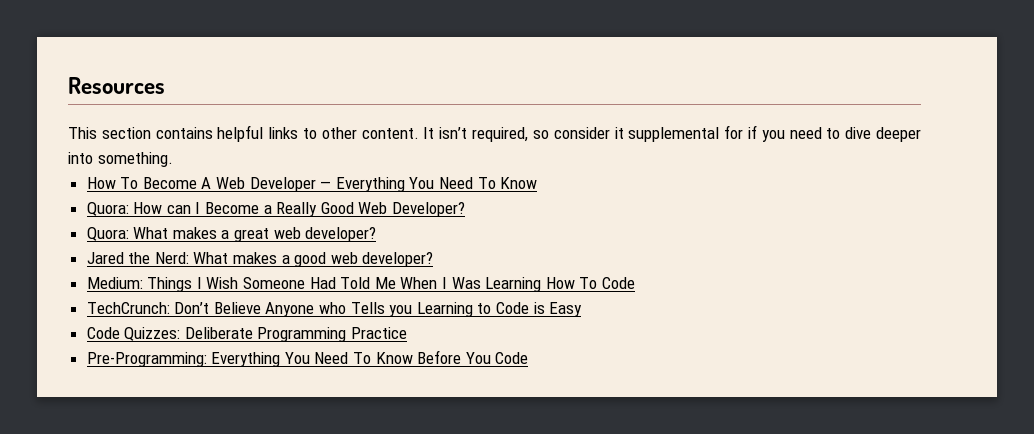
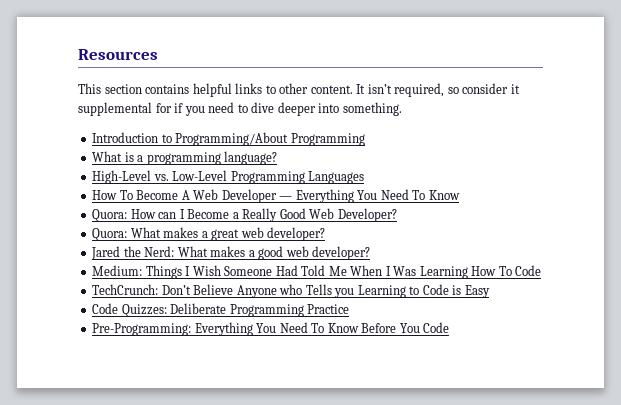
(173, 159) none -> [92,132,365,146] [92,151,278,165] [92,170,365,184] // Introduction to Programming/About Programming // What is a programming language? // High-Level vs. Low-Level Programming Languages

